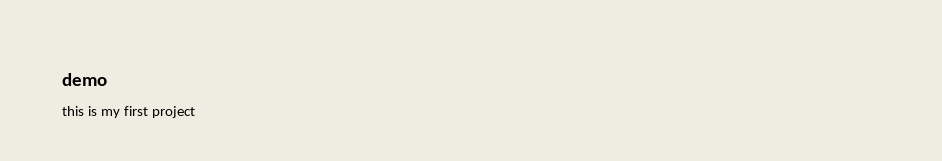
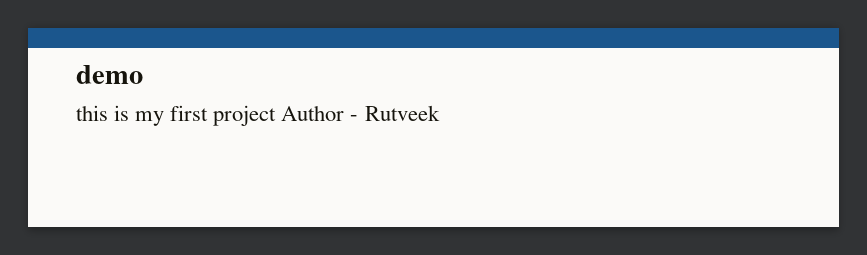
(195, 112) none -> [281,105,440,121] Author - Rutveek

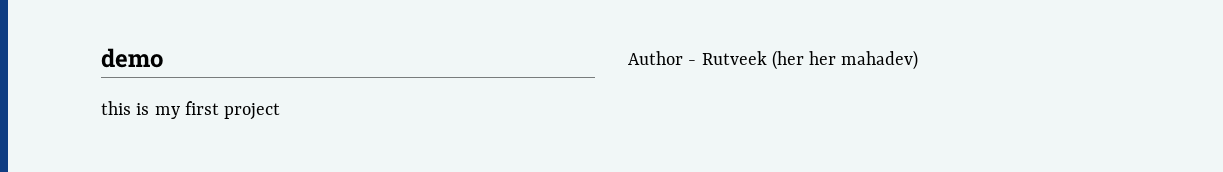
(277, 115) none -> (281, 111) //
(440, 113) none -> [771,50,919,70] (her her mahadev)

